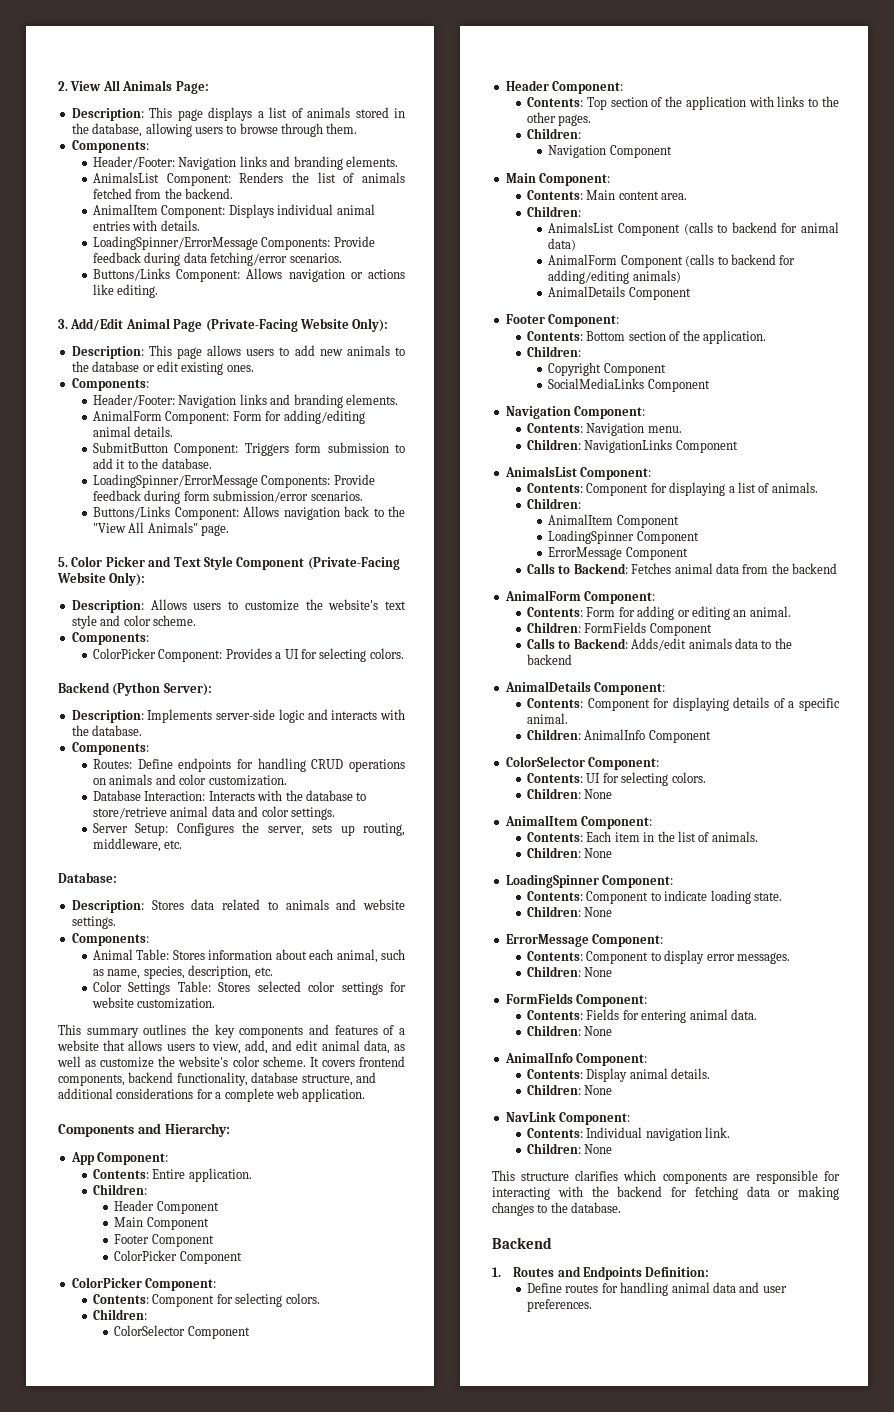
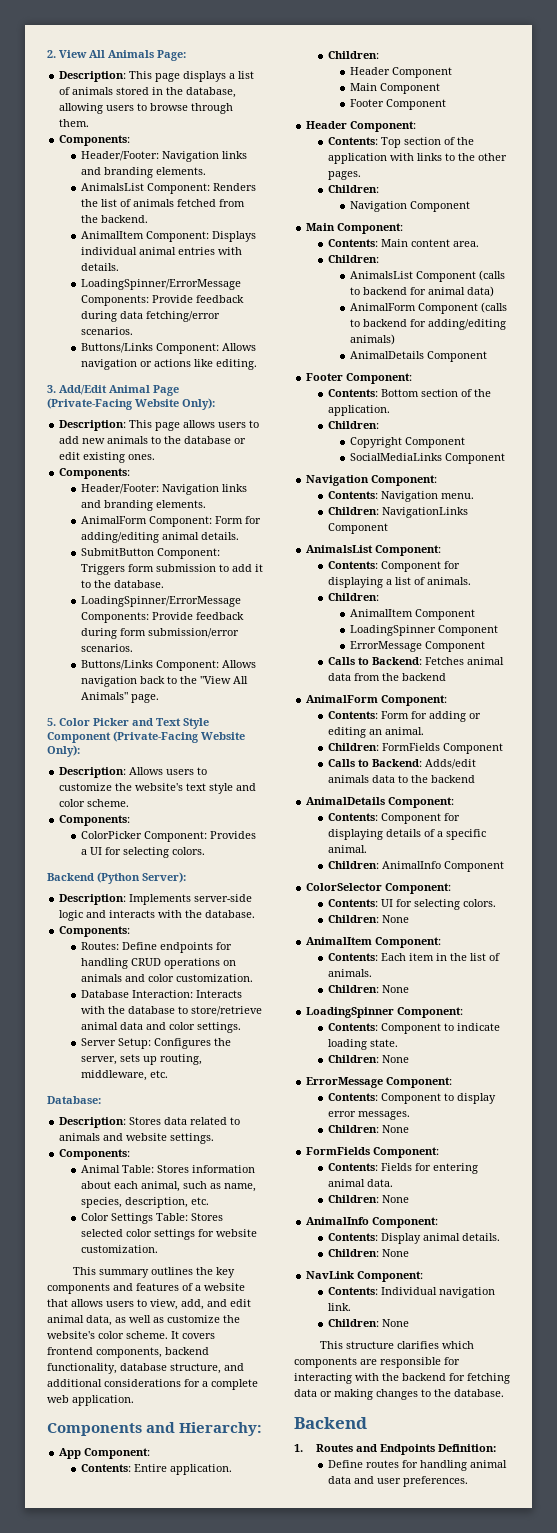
[114,1250,242,1264] [71,1277,217,1291] [93,1293,320,1307] [93,1309,148,1320] [114,1325,250,1339] // ColorPicker Component // ColorPicker Component: // Contents: Component for selecting colors. // Children: // ColorSelector Component -> (446, 104) none

